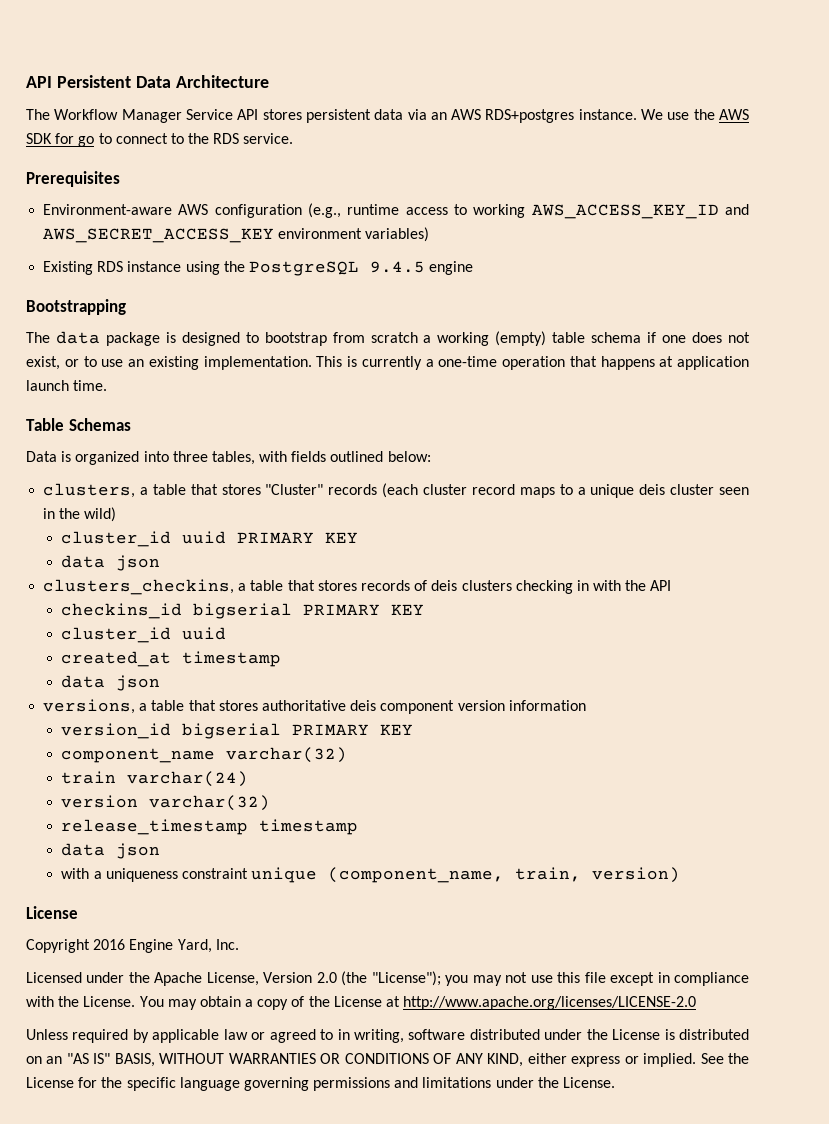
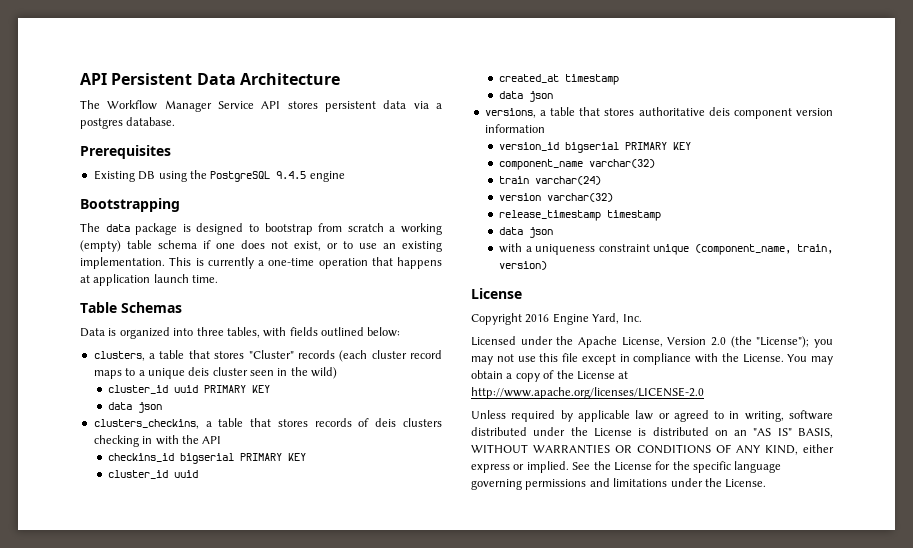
[430,109,749,123] [26,133,294,147] [26,171,120,187] [43,203,749,219] [43,227,430,243] an AWS RDS+postgres instance. We use the AWS SDK for go to connect to the RDS service. // Prerequisites // Environment-aware AWS configuration (e.g., runtime access to working AWS_ACCESS_KEY_ID and AWS_SECRET_ACCESS_KEY environment variables) -> [436,103,442,109] [80,117,176,129] [80,145,171,159] a postgres database. // Prerequisites
[97,261,182,272] RDS instance -> [138,171,156,180] DB

